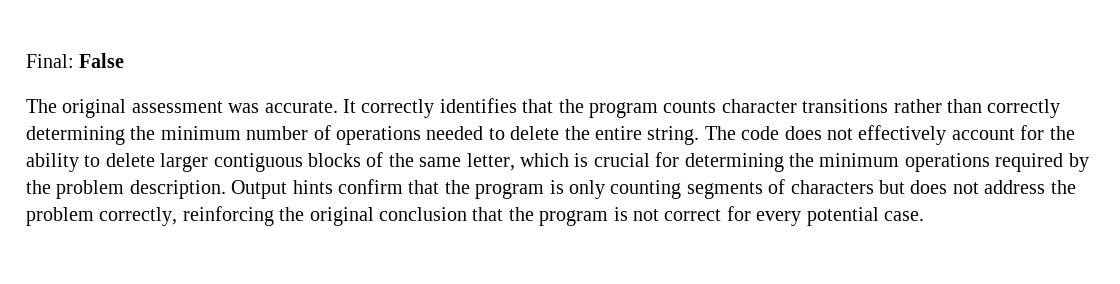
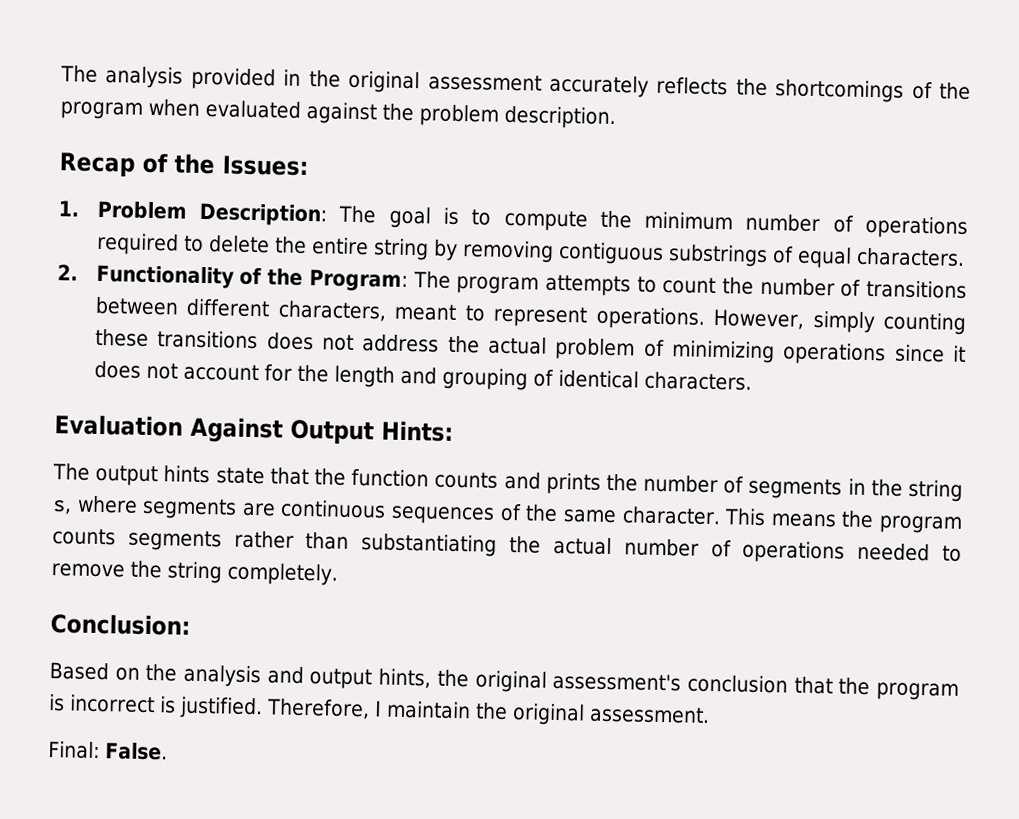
[26,53,125,68] [26,98,1061,118] [26,126,125,145] Final: False // The original assessment was accurate. It correctly identifies that the program counts character transitions rather than correctly determining -> [60,65,971,103] [60,98,616,130] [59,152,309,177] [58,200,588,232] The analysis provided in the original assessment accurately reflects the shortcomings of the program when evaluated against the problem description. // Recap of the Issues: // 1. Problem Description: The goal is to compute
[426,126,484,140] needed -> [95,232,179,256] required
[647,125,1075,145] [26,152,1089,172] [26,179,1076,199] [26,206,374,226] string. The code does not effectively account for the ability to delete larger contiguous blocks of the same letter, which is crucial for determining the minimum operations required by the problem description. Output hints confirm that the program is only counting segments of characters but does not address the problem correctly, reinforcing the original -> [372,238,965,269] [57,264,967,299] [94,296,967,335] [94,328,966,366] [93,360,752,391] [54,414,454,445] [52,463,963,502] [52,495,962,534] [52,528,963,564] [51,560,338,586] [50,613,191,636] [49,662,682,693] string by removing contiguous substrings of equal characters. // 2. Functionality of the Program: The program attempts to count the number of transitions between different characters, meant to represent operations. However, simply counting these transitions does not address the actual problem of minimizing operations since it does not account for the length and grouping of identical characters. // Evaluation Against Output Hints: // The output hints state that the function counts and prints the number of segments in the string s, where segments are continuous sequences of the same character. This means the program counts segments rather than substantiating the actual number of operations needed to remove the string completely. // Conclusion: // Based on the analysis and output hints, the original assessment's
[632,206,924,226] not correct for every potential case. -> [70,694,710,726] [48,741,168,761] incorrect is justified. Therefore, I maintain the original assessment. // Final: False.

